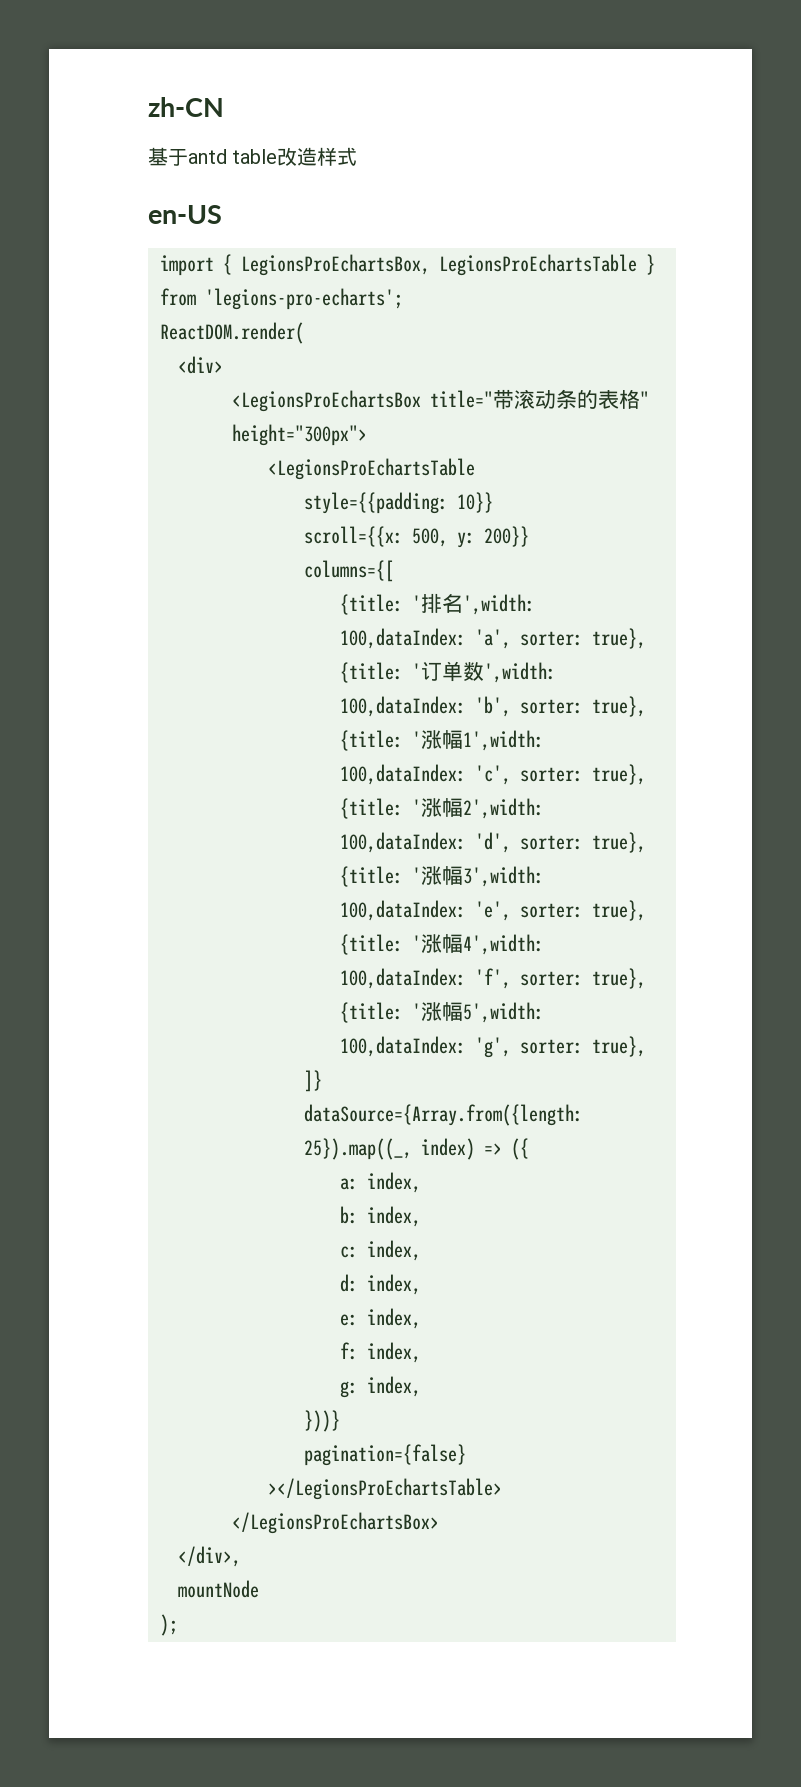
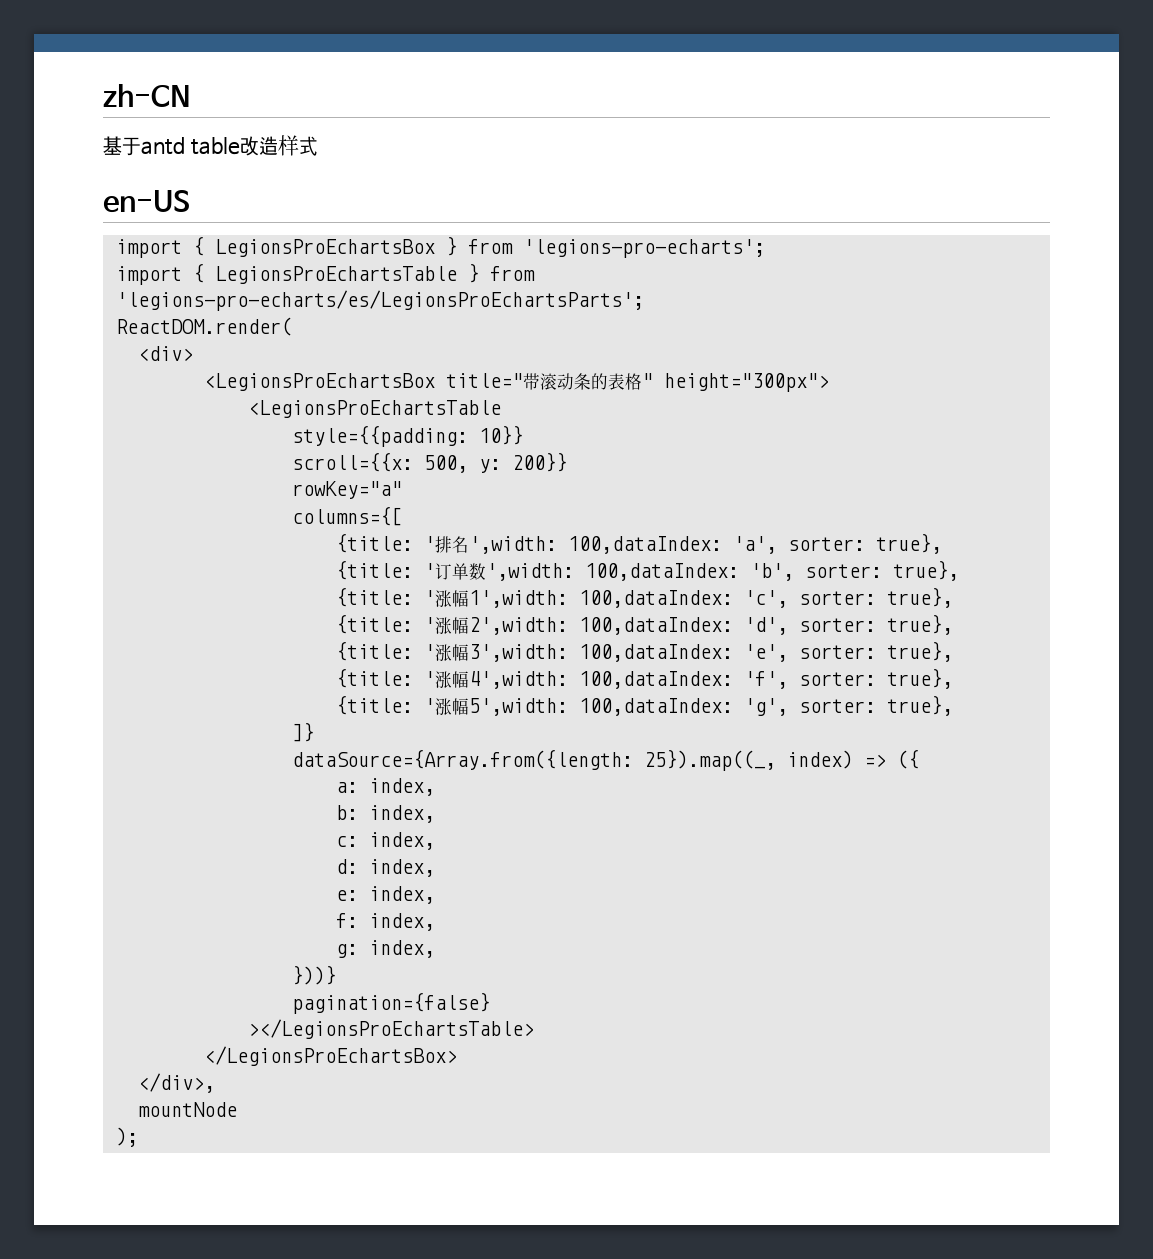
[241,254,430,276] LegionsProEchartsBox, -> [214,236,765,258] [115,263,204,285] LegionsProEchartsBox } from 'legions-pro-echarts'; // import {
[205,288,403,310] 'legions-pro-echarts'; -> [115,290,644,311] 'legions-pro-echarts/es/LegionsProEchartsParts';
(529, 536) none -> [291,481,402,499] // rowKey="a"

